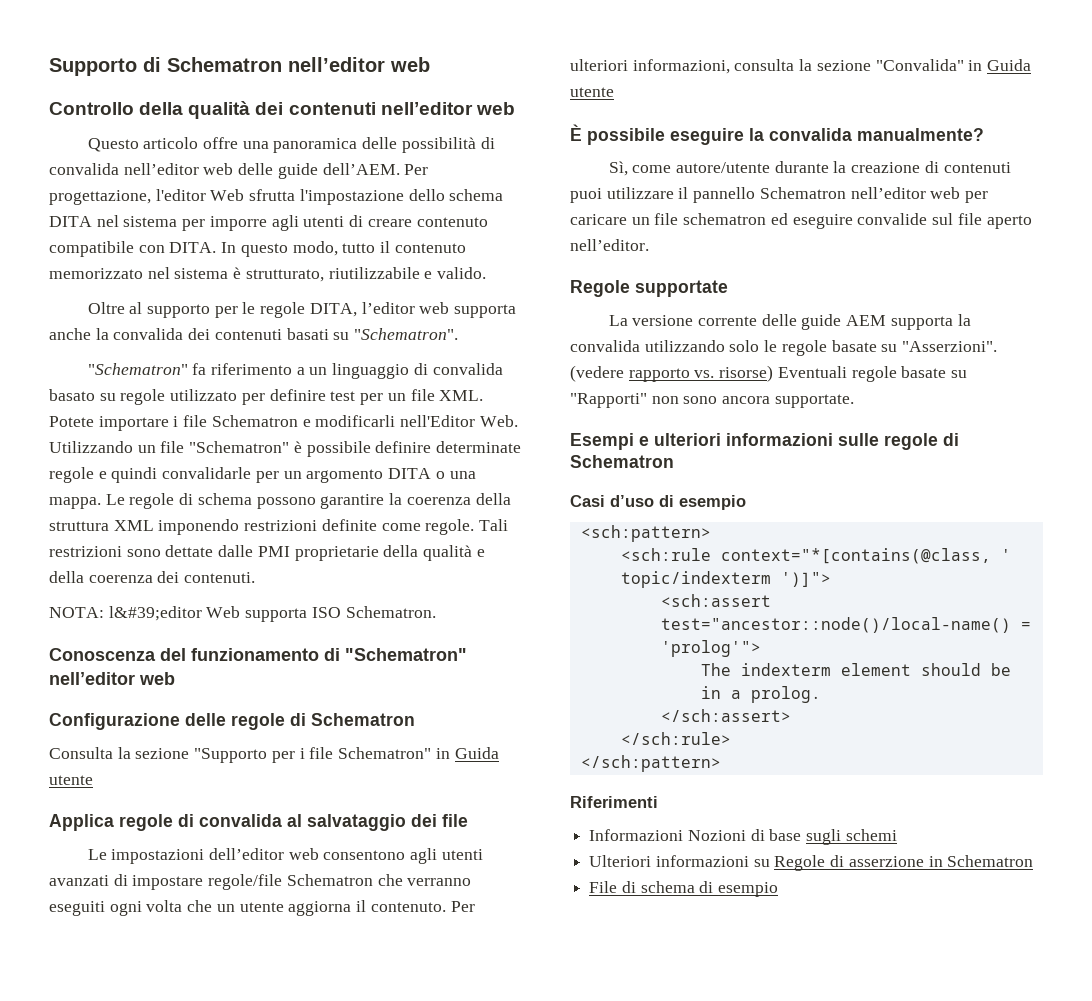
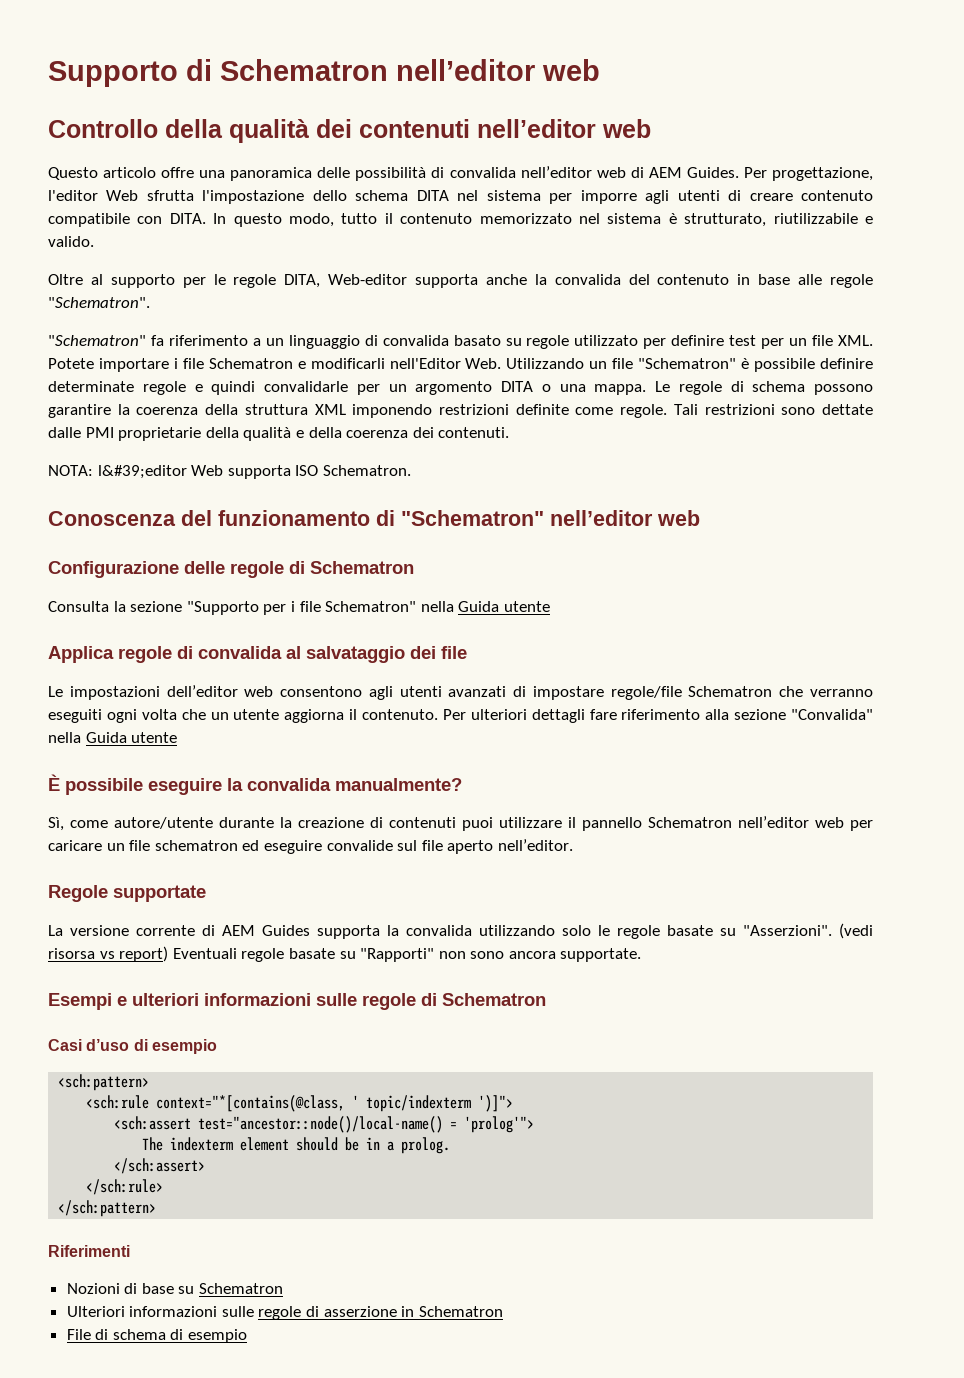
[238,163,400,179] delle guide dell’AEM. -> [630,167,739,178] di AEM Guides.
[361,302,450,314] l’editor web -> [328,274,408,285] Web-editor
[188,328,350,340] dei contenuti basati su -> [628,274,873,288] del contenuto in base alle regole
[435,748,450,759] in -> [420,601,454,612] nella
[632,59,813,74] informazioni, consulta la -> [531,709,730,723] dettagli fare riferimento alla
[968,60,983,71] in -> [48,732,81,743] nella
[761,314,887,330] delle guide AEM -> [202,925,310,936] di AEM Guides
[570,365,774,382] (vedere rapporto vs. risorse) -> [839,923,873,939] [48,946,169,962] (vedi risorsa vs report)
[589,829,684,841] Informazioni -> (130, 1251) none
[806,829,897,845] sugli schemi -> [178,1283,284,1294] su Schematron
[753,855,826,871] su Regole -> [221,1306,302,1320] sulle regole

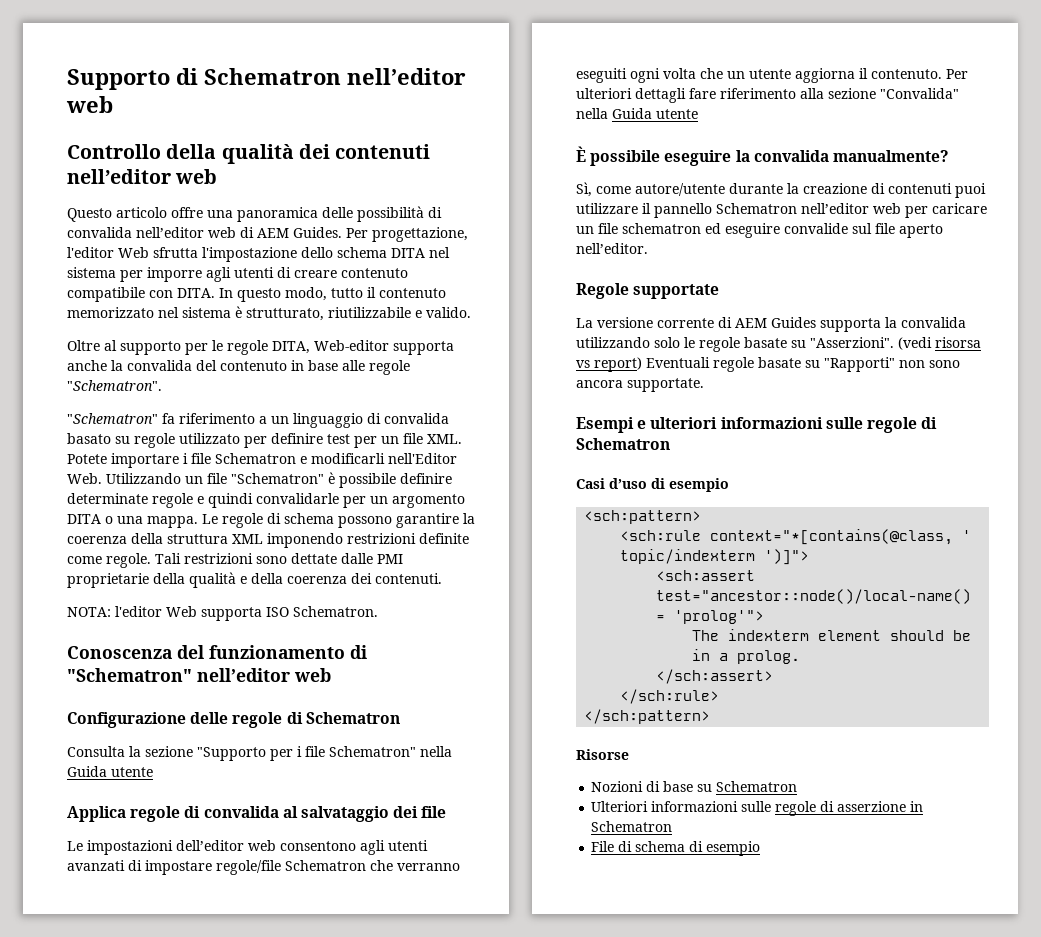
[97,465,187,479] l&#39;editor -> [115,606,162,617] l'editor
[48,1245,130,1257] Riferimenti -> [576,749,629,760] Risorse

